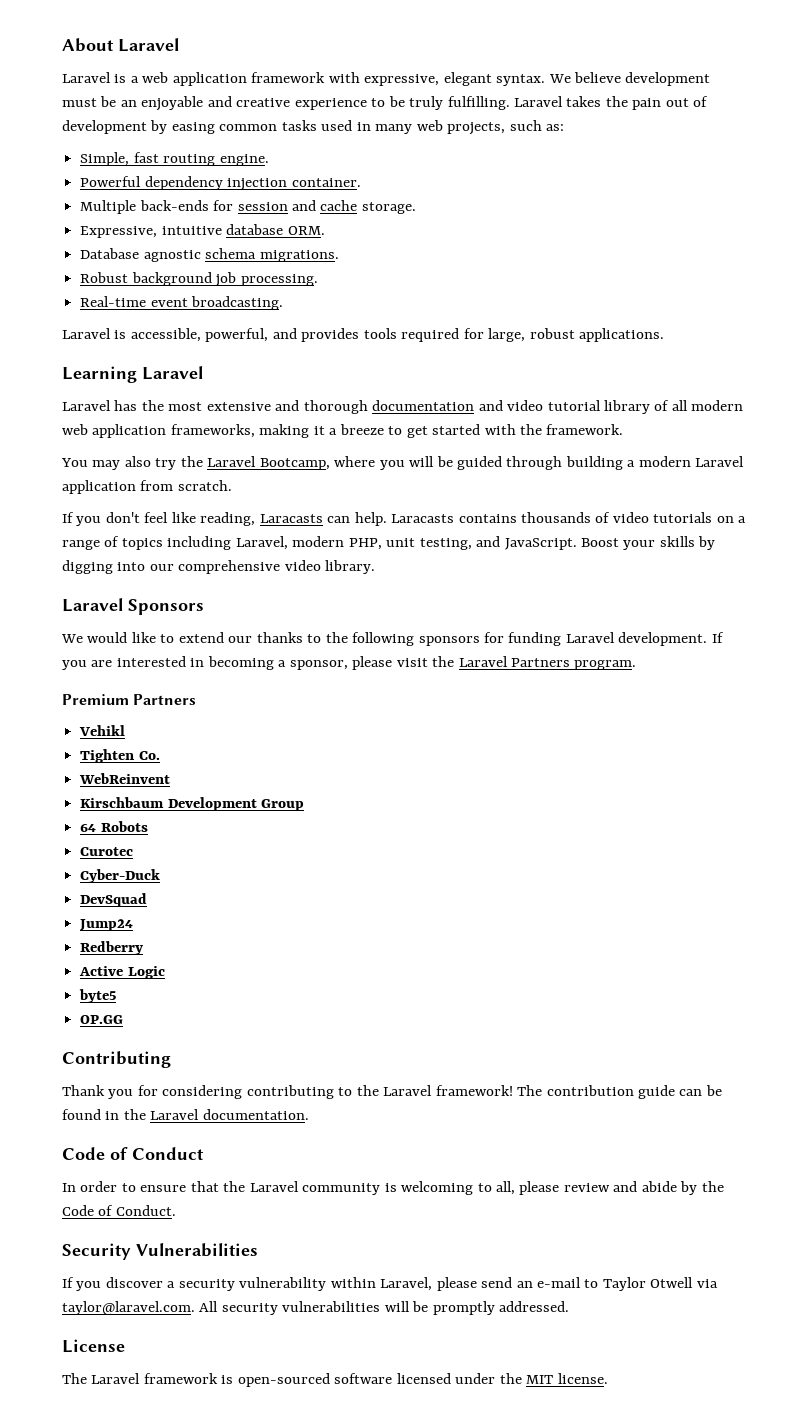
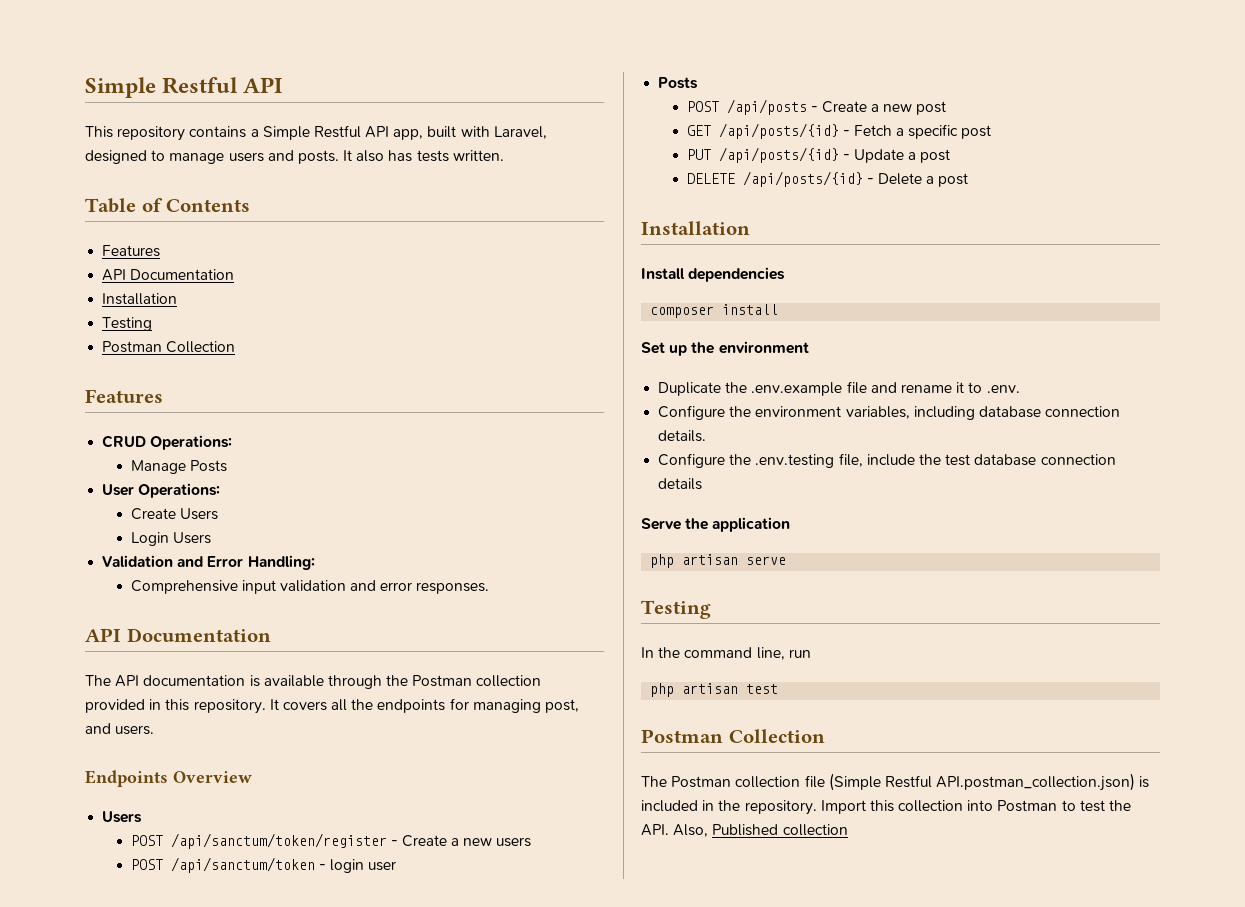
[62,38,179,52] [62,72,711,86] [62,96,709,111] [62,120,565,135] [80,152,269,166] [80,176,361,191] [80,200,416,214] [80,224,325,238] [80,248,339,262] [80,272,318,287] [80,296,284,310] [62,328,665,342] [62,366,203,383] [62,400,744,414] [62,424,624,438] [61,456,745,470] [62,480,232,494] [62,512,747,526] [62,536,716,550] [62,560,376,574] [62,598,204,615] [61,632,724,646] [62,656,637,670] [62,694,197,705] [79,725,126,736] [80,749,160,763] [79,773,171,784] [80,797,305,811] [80,821,148,832] [80,847,134,856] [80,869,161,883] [80,893,148,907] [79,919,134,931] [80,941,144,955] [79,966,165,979] [79,989,117,1003] [80,1015,124,1024] [62,1051,171,1068] [62,1085,722,1099] [62,1109,309,1120] [62,1147,204,1160] [62,1181,724,1195] [62,1205,176,1216] [62,1243,258,1260] [62,1277,718,1291] [62,1301,570,1315] [62,1339,125,1353] [62,1373,608,1387] About Laravel // Laravel is a web application framework with expressive, elegant syntax. We believe development must be an enjoyable and creative experience to be truly fulfilling. Laravel takes the pain out of development by easing common tasks used in many web projects, such as: // Simple, fast routing engine. // Powerful dependency injection container. // Multiple back-ends for session and cache storage. // Expressive, intuitive database ORM. // Database agnostic schema migrations. // Robust background job processing. // Real-time event broadcasting. // Laravel is accessible, powerful, and provides tools required for large, robust applications. // Learning Laravel // Laravel has the most extensive and thorough documentation and video tutorial library of all modern web application frameworks, making it a breeze to get started with the framework. // You may also try the Laravel Bootcamp, where you will be guided through building a modern Laravel application from scratch. // If you don't feel like reading, Laracasts can help. Laracasts contains thousands of video tutorials on a range of topics including Laravel, modern PHP, unit testing, and JavaScript. Boost your skills by digging into our comprehensive video library. // Laravel Sponsors // We would like to extend our thanks to the following sponsors for funding Laravel development. If you are interested in becoming a sponsor, please visit the Laravel Partners program. // Premium Partners // Vehikl // Tighten Co. // WebReinvent // Kirschbaum Development Group // 64 Robots // Curotec // Cyber-Duck // DevSquad // Jump24 // Redberry // Active Logic // byte5 // OP.GG // Contributing // Thank you for considering contributing to the Laravel framework! The contribution guide can be found in the Laravel documentation. // Code of Conduct // In order to ensure that the Laravel community is welcoming to all, please review and abide by the Code of Conduct. // Security Vulnerabilities // If you discover a security vulnerability within Laravel, please send an e-mail to Taylor Otwell via taylor@laravel.com. All security vulnerabilities will be promptly addressed. // License // The Laravel framework is open-sourced software licensed under the MIT license. -> [85,77,283,98] [85,125,547,141] [85,150,504,164] [85,198,251,213] [102,245,161,257] [102,269,235,281] [102,293,178,305] [102,317,153,331] [102,341,236,353] [85,389,163,403] [102,435,233,450] [130,460,227,474] [102,483,221,498] [130,508,218,520] [130,532,211,546] [102,555,315,570] [130,580,490,594] [85,628,271,642] [85,675,542,689] [85,698,580,714] [85,723,155,735] [85,770,252,787] [102,811,143,823] [130,833,532,849] [130,857,397,873] [658,77,699,89] [686,99,947,115] [686,123,992,139] [686,147,951,163] [686,171,969,187] [641,221,750,235] [641,267,786,282] [650,304,779,318] [641,341,809,356] [658,381,1020,396] [658,405,1121,420] [658,430,707,442] [658,453,1116,468] [658,478,703,490] [641,517,791,532] [650,554,787,568] [641,600,711,619] [641,647,811,660] [650,683,779,697] [641,729,825,743] [641,773,1150,791] [641,800,1132,815] [641,824,848,837] Simple Restful API // This repository contains a Simple Restful API app, built with Laravel, designed to manage users and posts. It also has tests written. // Table of Contents // Features // API Documentation // Installation // Testing // Postman Collection // Features // CRUD Operations: // Manage Posts // User Operations: // Create Users // Login Users // Validation and Error Handling: // Comprehensive input validation and error responses. // API Documentation // The API documentation is available through the Postman collection provided in this repository. It covers all the endpoints for managing post, and users. // Endpoints Overview // Users // POST /api/sanctum/token/register - Create a new users // POST /api/sanctum/token - login user // Posts // POST /api/posts - Create a new post // GET /api/posts/{id} - Fetch a specific post // PUT /api/posts/{id} - Update a post // DELETE /api/posts/{id} - Delete a post // Installation // Install dependencies // composer install // Set up the environment // Duplicate the .env.example file and rename it to .env. // Configure the environment variables, including database connection details. // Configure the .env.testing file, include the test database connection details // Serve the application // php artisan serve // Testing // In the command line, run // php artisan test // Postman Collection // The Postman collection file (Simple Restful API.postman_collection.json) is included in the repository. Import this collection into Postman to test the API. Also, Published collection

